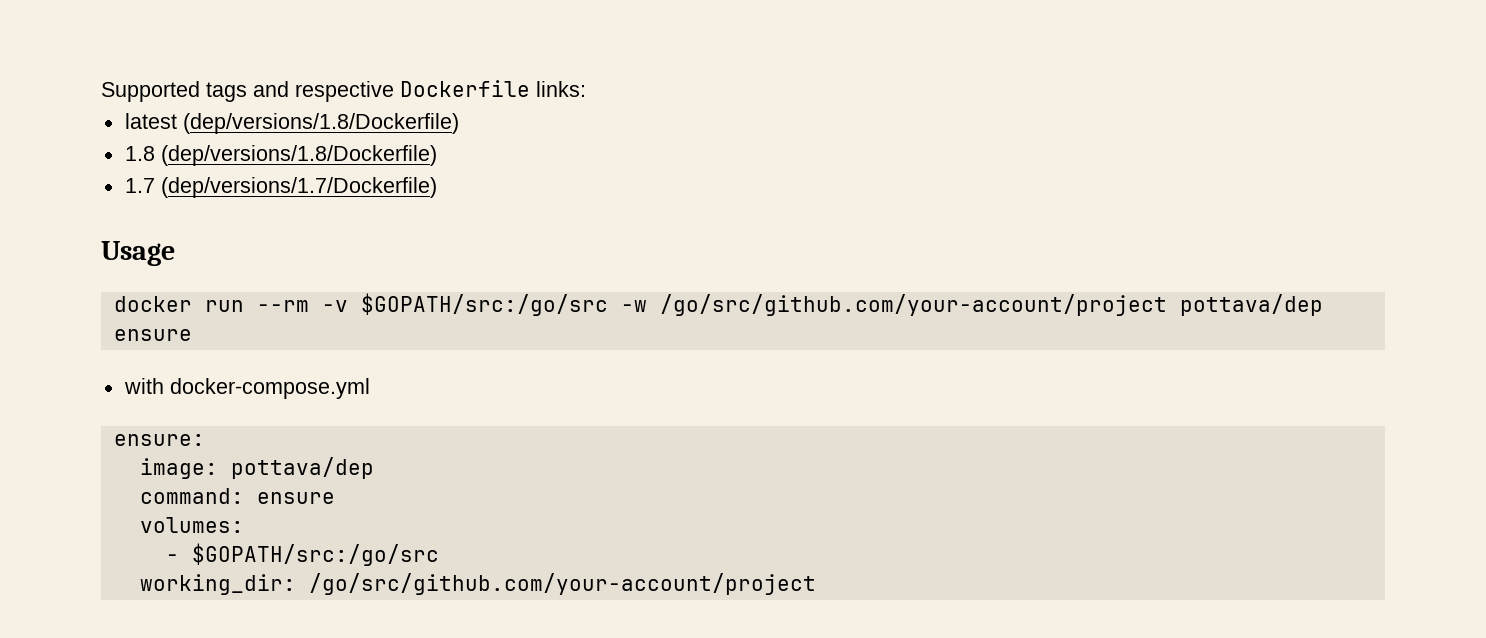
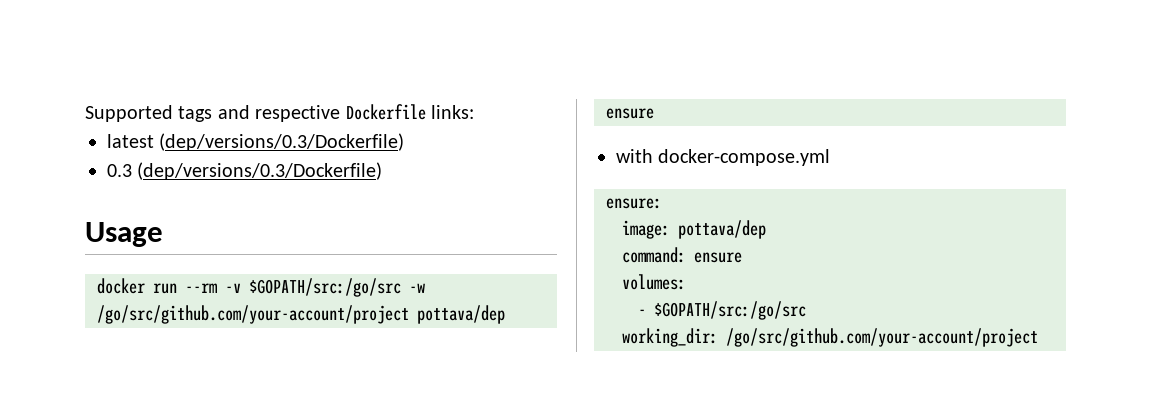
[182,113,459,134] [124,145,437,166] [124,177,437,198] (dep/versions/1.8/Dockerfile) // 1.8 (dep/versions/1.8/Dockerfile) // 1.7 (dep/versions/1.7/Dockerfile) -> [159,133,405,151] [107,162,383,180] (dep/versions/0.3/Dockerfile) // 0.3 (dep/versions/0.3/Dockerfile)

